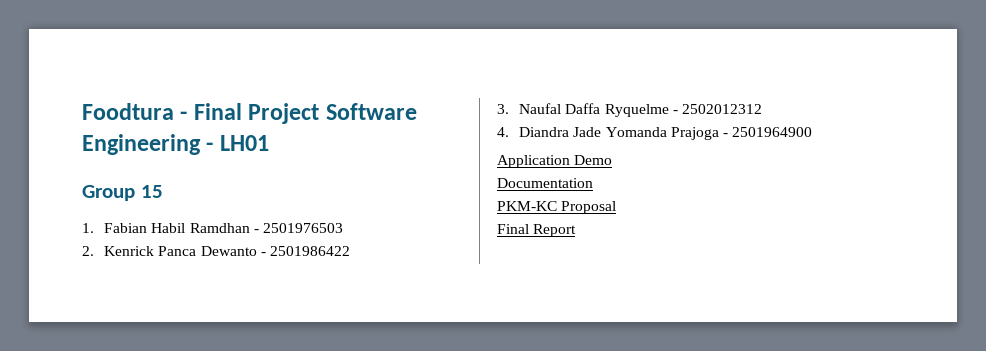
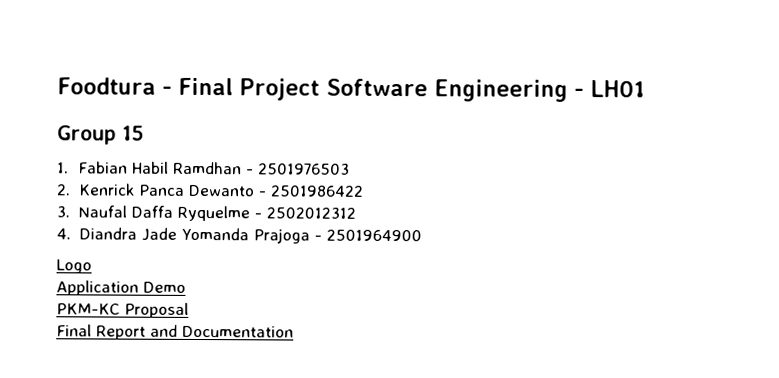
(813, 132) none -> [56,259,92,274] // Logo
[497,178,593,188] // Documentation -> (186, 287) none
(577, 230) none -> [150,324,294,338] and Documentation

